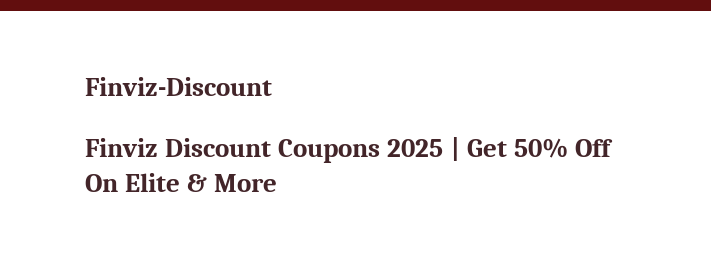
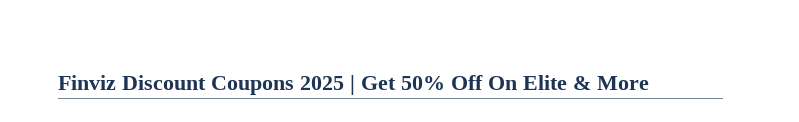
[85,77,272,96] Finviz-Discount // -> (58, 82) none

